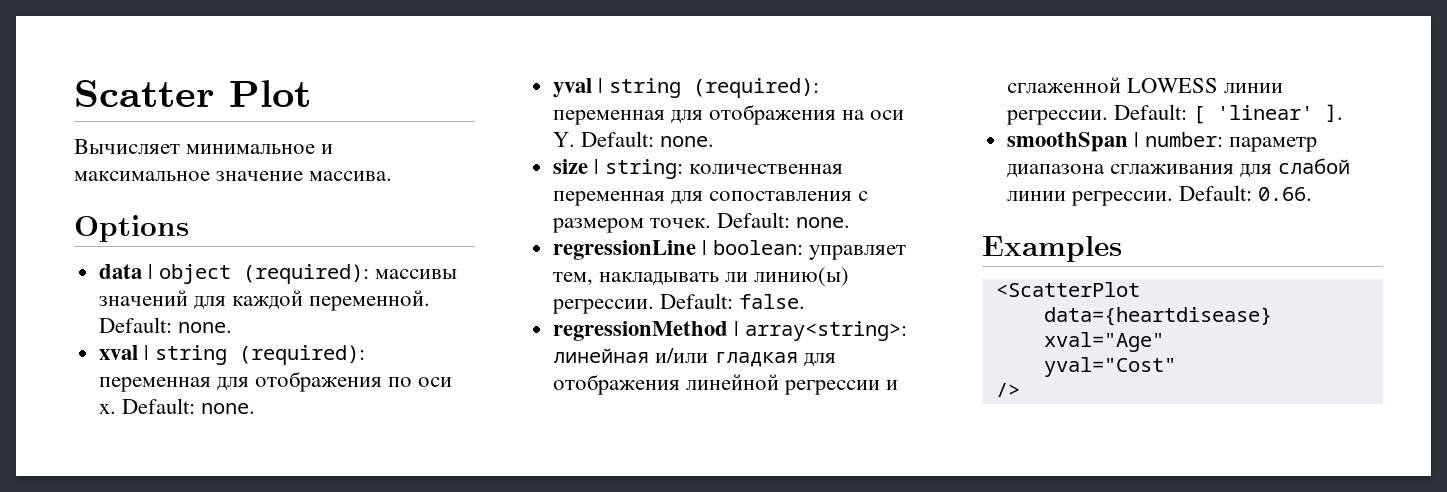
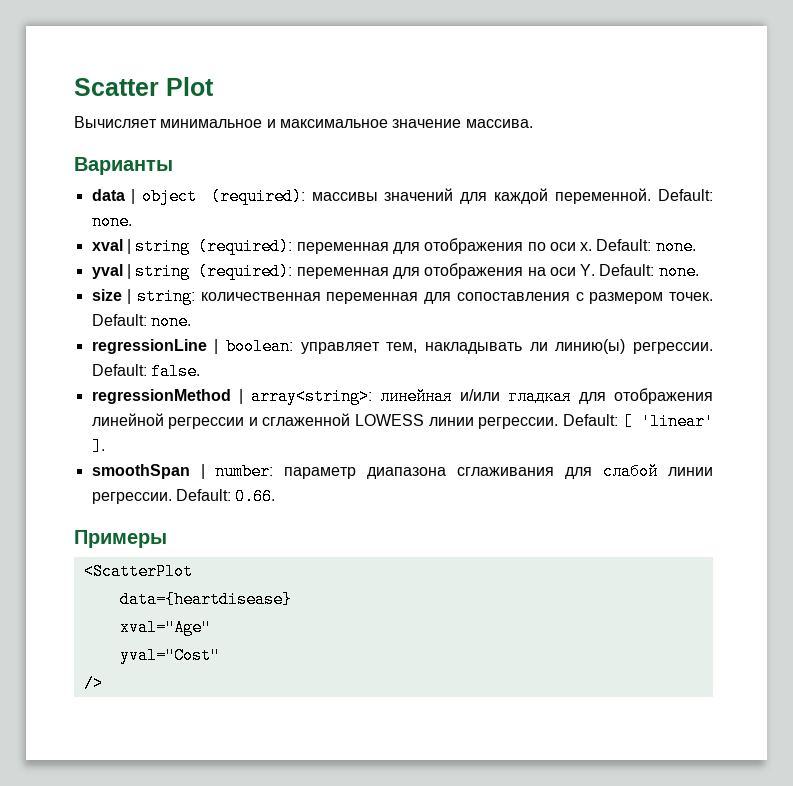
[74,215,189,242] Options -> [74,157,173,175] Варианты
[982,236,1122,262] Examples -> [74,530,167,548] Примеры

